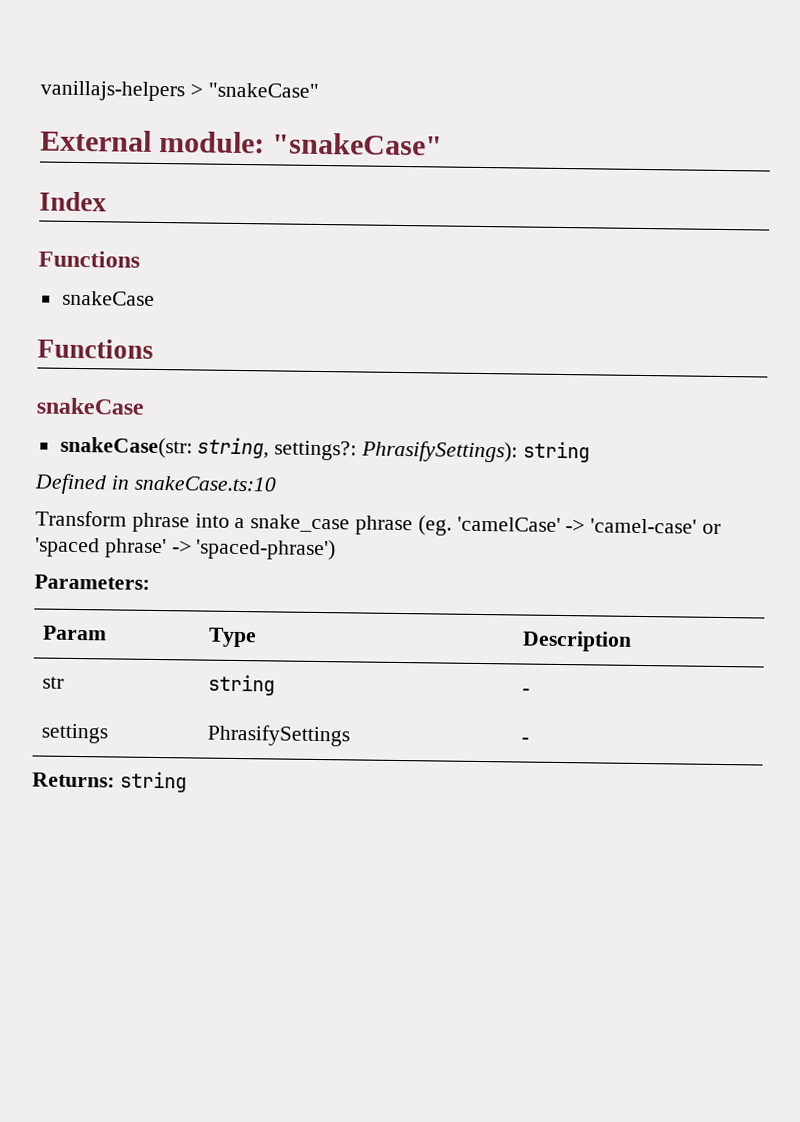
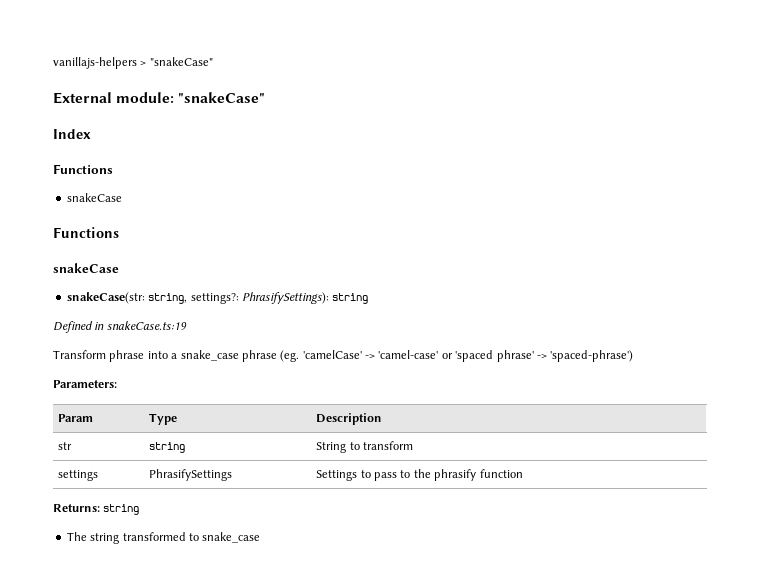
[133,475,277,492] snakeCase.ts:10 -> [106,321,187,330] snakeCase.ts:19
[522,688,531,695] - -> [316,441,414,453] String to transform
[521,737,530,744] [32,771,187,793] - // Returns: string -> [316,469,523,481] [53,504,140,515] [66,532,261,544] Settings to pass to the phrasify function // Returns: string // The string transformed to snake_case

